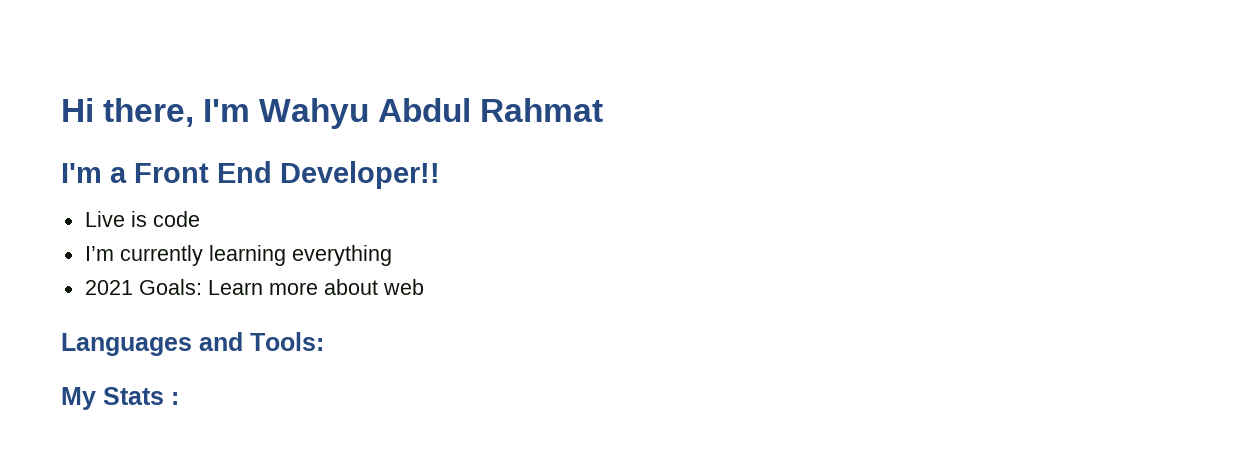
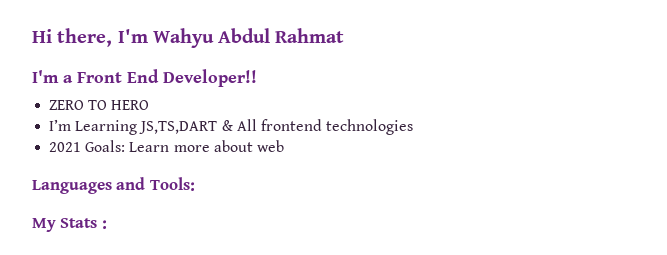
[84,211,200,227] [84,245,392,266] Live is code // I’m currently learning everything -> [49,100,150,110] [49,119,414,135] ZERO TO HERO // I’m Learning JS,TS,DART & All frontend technologies

